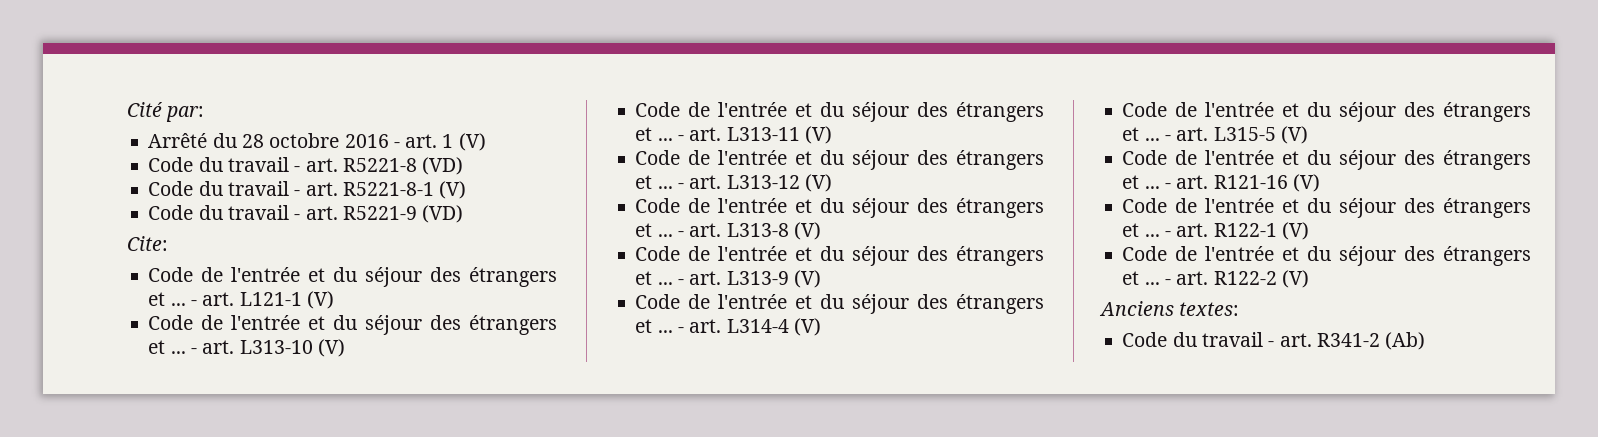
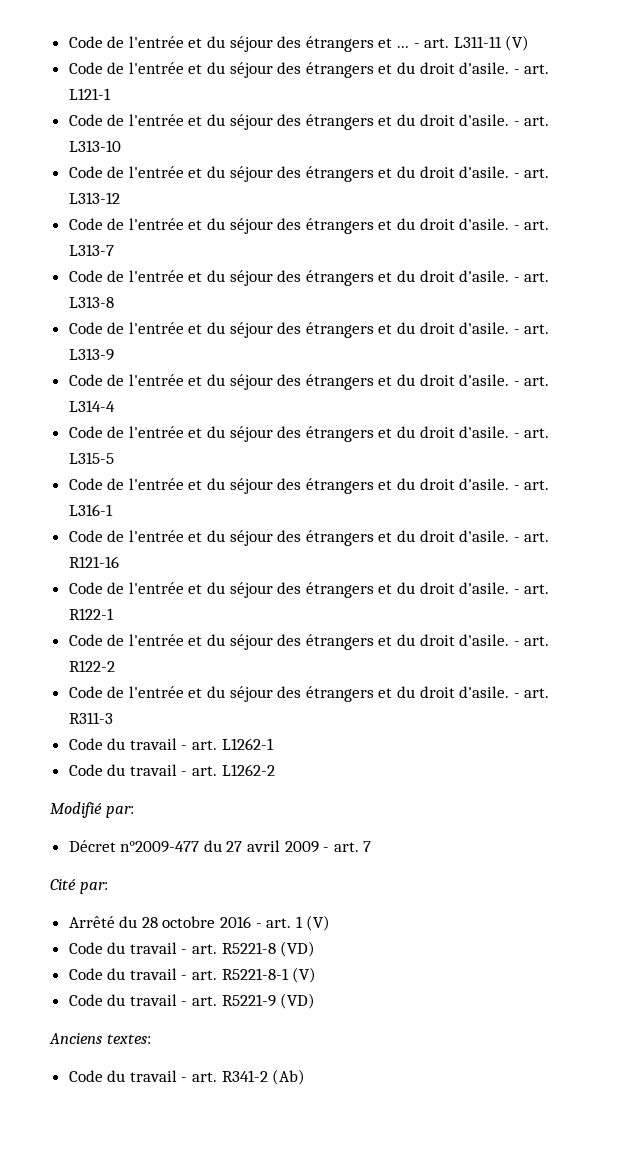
(127, 109) none -> [68,35,530,52] [68,62,550,78] [68,88,111,100] [68,114,550,130] [68,140,121,152] [68,166,550,182] [68,192,120,204] [68,218,550,234] [68,244,114,256] [68,270,550,286] [68,296,114,308] [68,322,550,338] [68,348,114,361] [68,374,550,390] [68,400,115,412] [68,426,550,442] [68,452,114,464] [68,478,550,494] [68,504,113,516] [68,530,550,546] [68,556,119,568] [68,582,550,598] [68,608,114,620] [68,634,550,650] [68,660,115,672] [68,686,550,702] [68,712,113,724] [68,738,274,750] [68,764,275,776] [50,802,134,818] [68,840,372,853] Code de l'entrée et du séjour des étrangers et ... - art. L311-11 (V) // Code de l'entrée et du séjour des étrangers et du droit d'asile. - art. L121-1 // Code de l'entrée et du séjour des étrangers et du droit d'asile. - art. L313-10 // Code de l'entrée et du séjour des étrangers et du droit d'asile. - art. L313-12 // Code de l'entrée et du séjour des étrangers et du droit d'asile. - art. L313-7 // Code de l'entrée et du séjour des étrangers et du droit d'asile. - art. L313-8 // Code de l'entrée et du séjour des étrangers et du droit d'asile. - art. L313-9 // Code de l'entrée et du séjour des étrangers et du droit d'asile. - art. L314-4 // Code de l'entrée et du séjour des étrangers et du droit d'asile. - art. L315-5 // Code de l'entrée et du séjour des étrangers et du droit d'asile. - art. L316-1 // Code de l'entrée et du séjour des étrangers et du droit d'asile. - art. R121-16 // Code de l'entrée et du séjour des étrangers et du droit d'asile. - art. R122-1 // Code de l'entrée et du séjour des étrangers et du droit d'asile. - art. R122-2 // Code de l'entrée et du séjour des étrangers et du droit d'asile. - art. R311-3 // Code du travail - art. L1262-1 // Code du travail - art. L1262-2 // Modifié par: // Décret n°2009-477 du 27 avril 2009 - art. 7 //
[127,236,168,251] [148,267,557,287] [148,291,334,309] [148,315,557,335] [148,339,345,357] [635,102,1044,122] [635,126,832,144] [635,150,1044,170] [635,174,832,192] [635,198,1044,218] [635,222,821,240] [635,246,1044,266] [635,270,821,288] [635,294,1044,314] [635,318,821,336] [1122,102,1531,122] [1122,126,1308,144] [1122,150,1531,170] [1122,174,1320,192] [1122,198,1531,218] [1122,222,1309,240] [1122,246,1531,266] [1122,270,1309,288] // Cite: // Code de l'entrée et du séjour des étrangers et ... - art. L121-1 (V) // Code de l'entrée et du séjour des étrangers et ... - art. L313-10 (V) // Code de l'entrée et du séjour des étrangers et ... - art. L313-11 (V) // Code de l'entrée et du séjour des étrangers et ... - art. L313-12 (V) // Code de l'entrée et du séjour des étrangers et ... - art. L313-8 (V) // Code de l'entrée et du séjour des étrangers et ... - art. L313-9 (V) // Code de l'entrée et du séjour des étrangers et ... - art. L314-4 (V) // Code de l'entrée et du séjour des étrangers et ... - art. L315-5 (V) // Code de l'entrée et du séjour des étrangers et ... - art. R121-16 (V) // Code de l'entrée et du séjour des étrangers et ... - art. R122-1 (V) // Code de l'entrée et du séjour des étrangers et ... - art. R122-2 (V) -> (316, 1001) none

